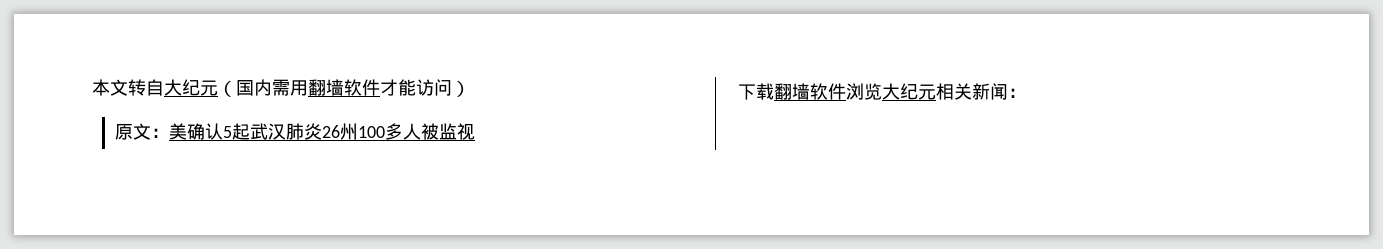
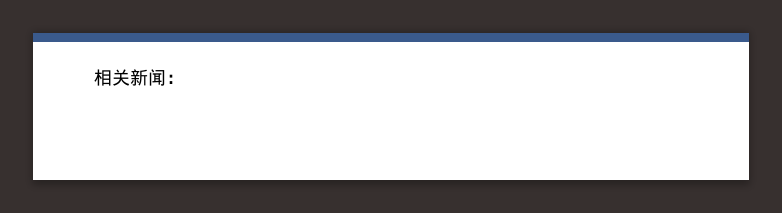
[92,79,470,97] [115,123,476,140] [738,83,936,100] 本文转自大纪元（国内需用翻墙软件才能访问） // 原文：美确认5起武汉肺炎26州100多人被监视 // 下载翻墙软件浏览大纪元 -> (94, 77) none

